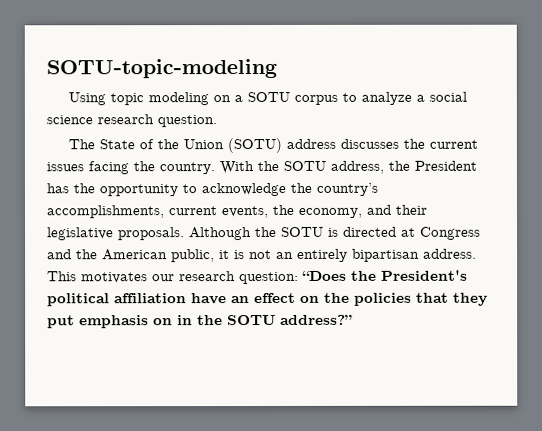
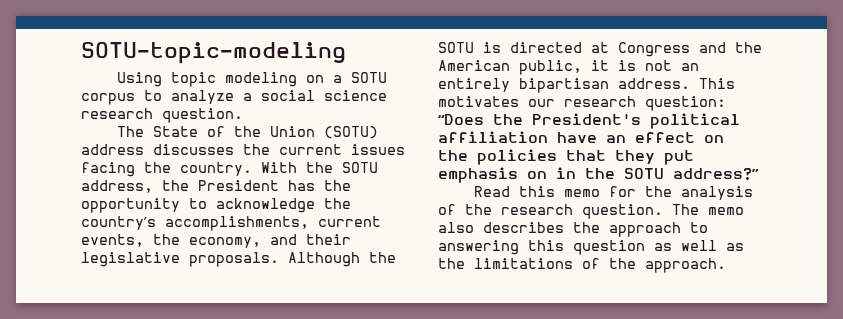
(353, 319) none -> [473,186,753,200] [438,204,744,219] [438,222,708,237] [438,240,744,255] [438,258,726,273] // Read this memo for the analysis of the research question. The memo also describes the approach to answering this question as well as the limitations of the approach.

